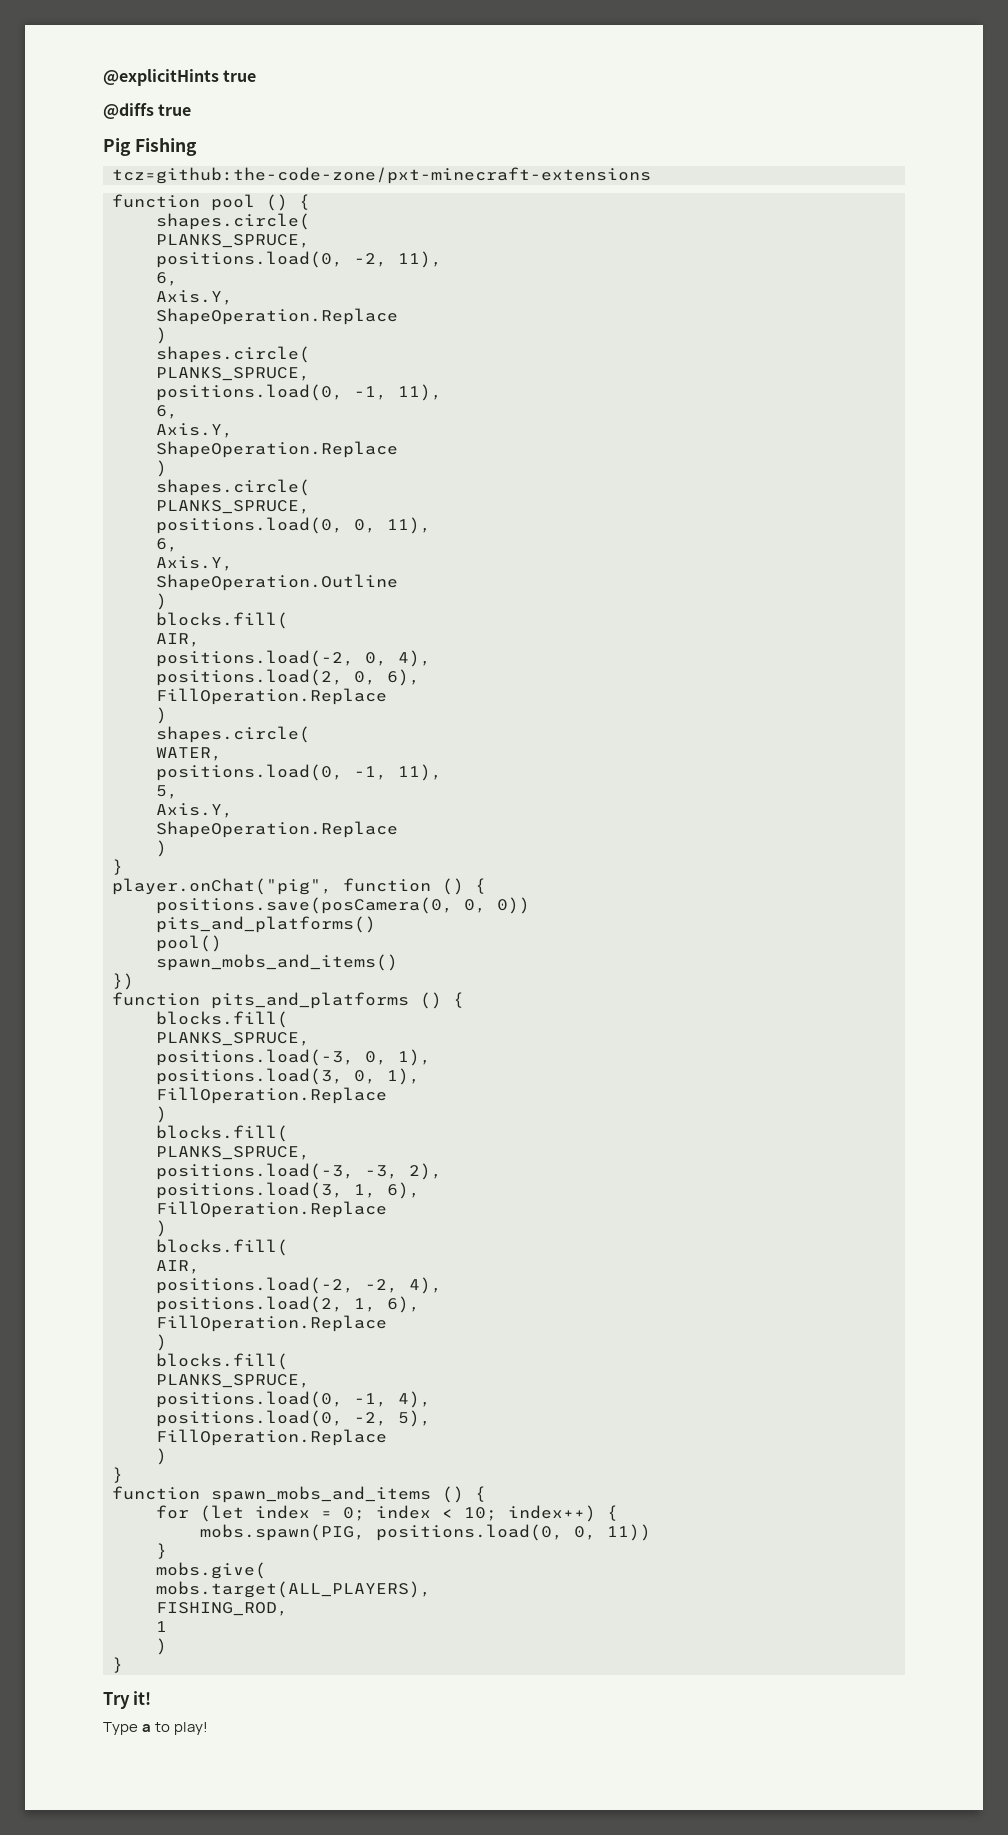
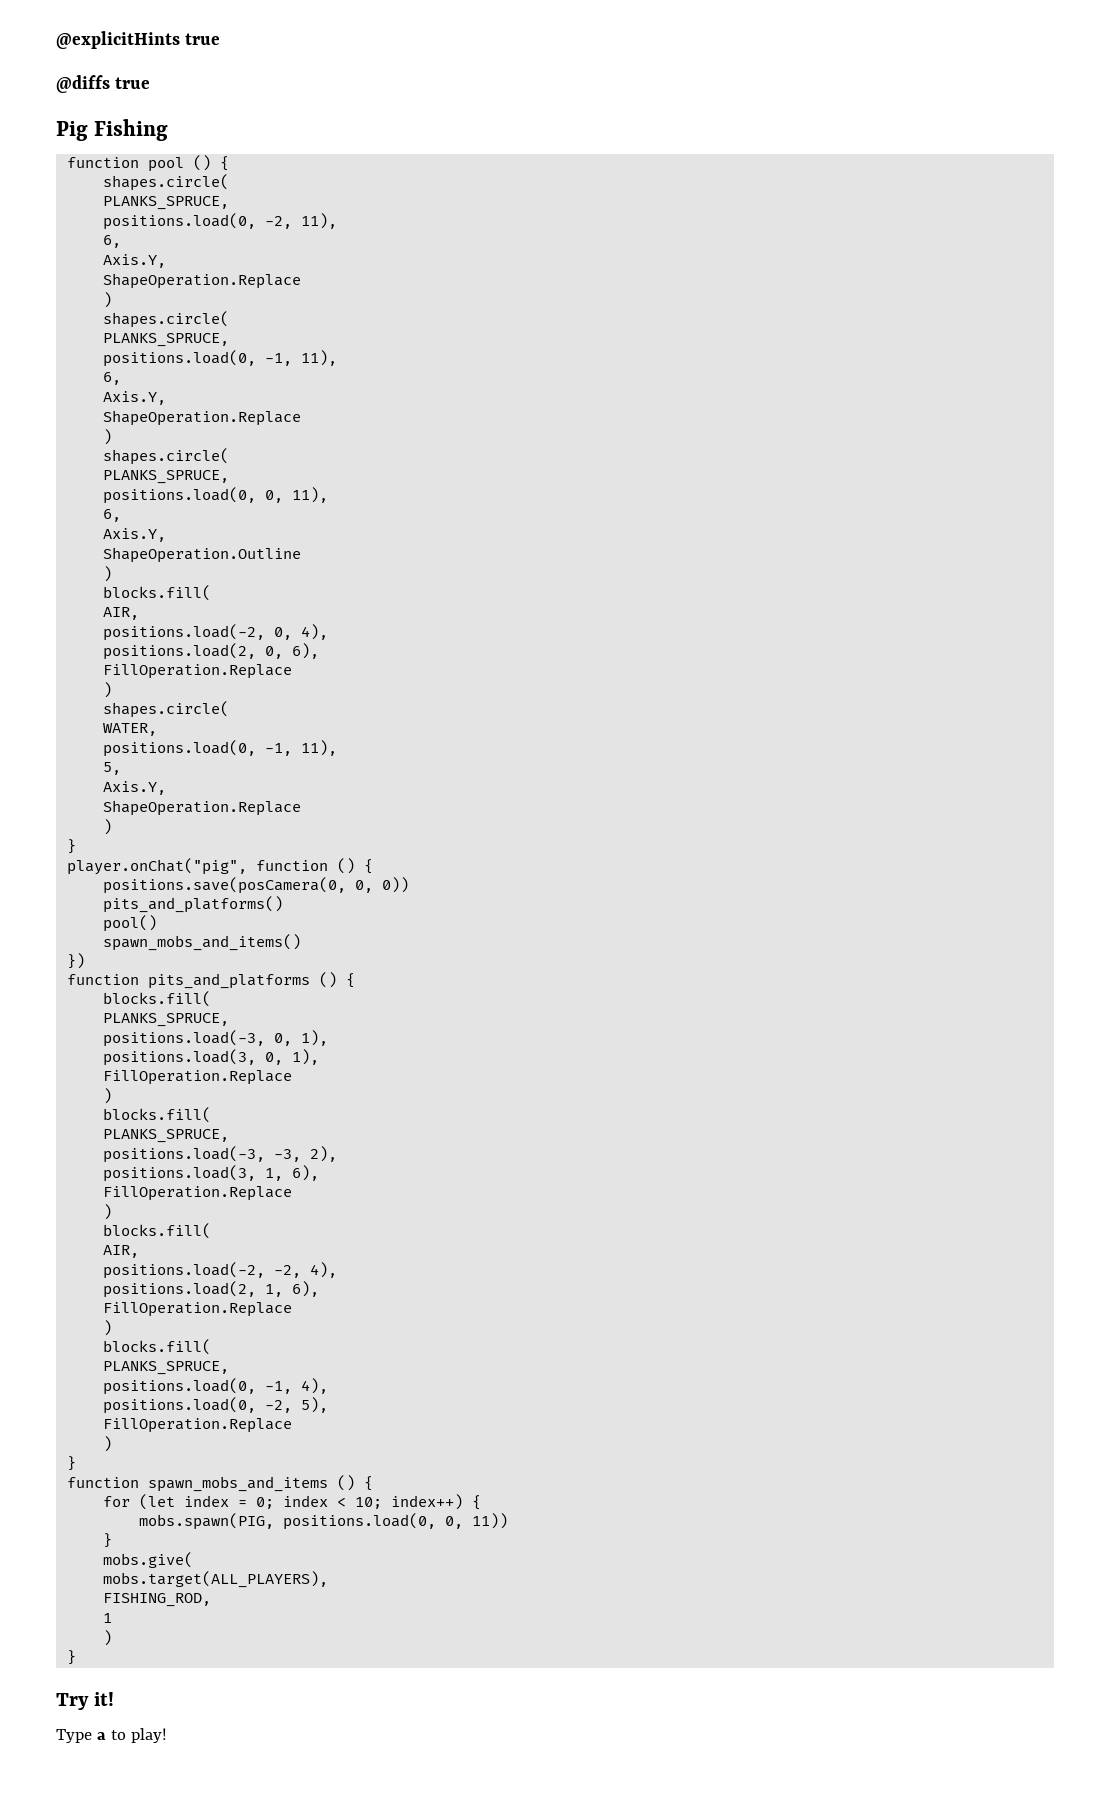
[112,167,651,184] // tcz=github:the-code-zone/pxt-minecraft-extensions -> (169, 130) none

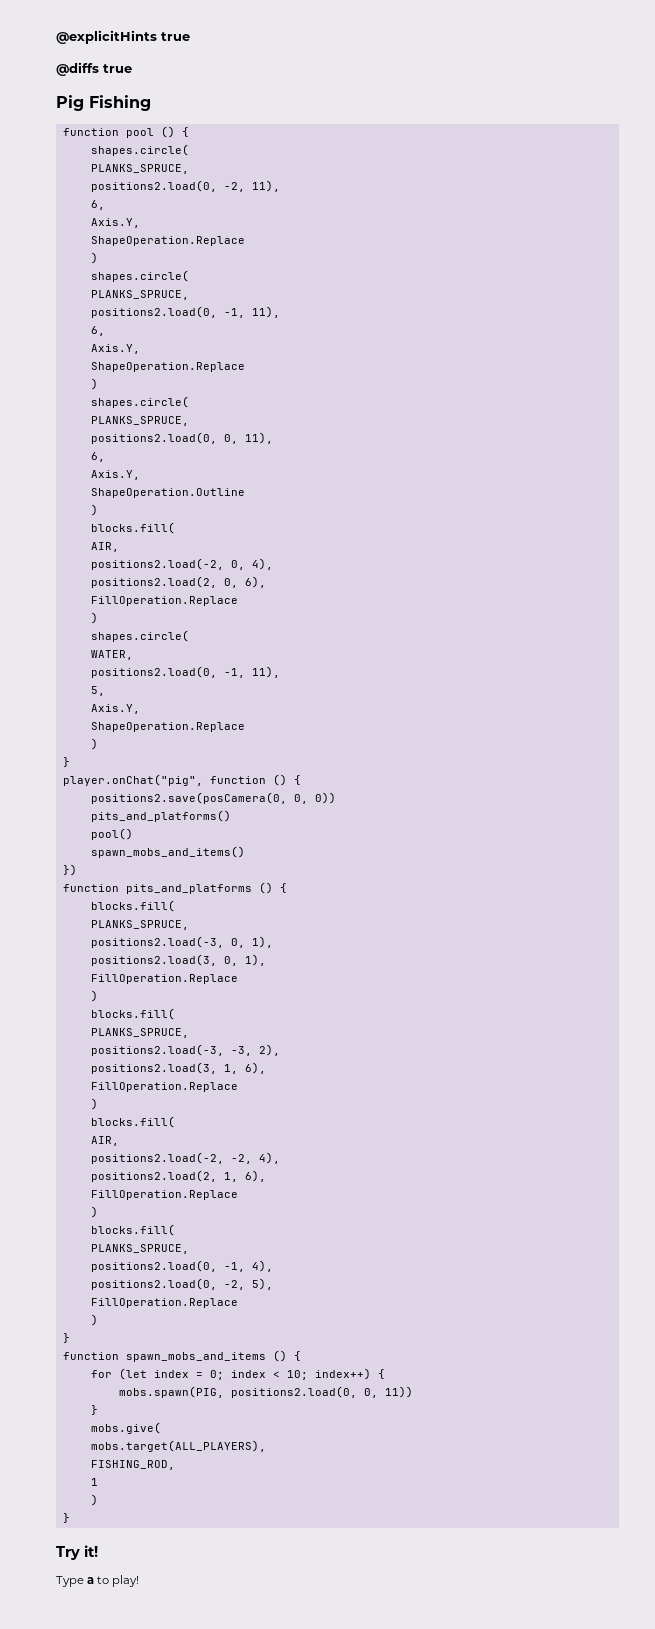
[103,213,257,230] positions.load(0, -> [90,180,217,192] positions2.load(0,
[103,350,257,367] positions.load(0, -> [90,306,217,318] positions2.load(0,
[103,487,257,504] positions.load(0, -> [90,432,217,444] positions2.load(0,
[103,624,266,641] positions.load(-2, -> [90,558,224,570] positions2.load(-2,
[103,643,257,660] positions.load(2, -> [90,576,217,588] positions2.load(2,
[103,740,257,757] positions.load(0, -> [90,666,217,678] positions2.load(0,
[103,877,347,894] positions.save(posCamera(0, -> [90,792,287,804] positions2.save(posCamera(0,
[103,1030,329,1047] [103,1049,257,1066] positions.load(-3, 0, 1), // positions.load(3, -> [90,936,273,948] [90,954,217,966] positions2.load(-3, 0, 1), // positions2.load(3,
[103,1146,266,1163] positions.load(-3, -> [90,1044,224,1056] positions2.load(-3,
[103,1165,257,1182] positions.load(3, -> [90,1062,217,1074] positions2.load(3,
[103,1262,266,1279] positions.load(-2, -> [90,1152,224,1164] positions2.load(-2,
[103,1281,257,1298] positions.load(2, -> [90,1170,217,1182] positions2.load(2,
[103,1378,257,1395] positions.load(0, -> [90,1260,217,1272] positions2.load(0,
[103,1397,257,1414] positions.load(0, -> [90,1278,217,1290] positions2.load(0,
[283,1513,437,1530] positions.load(0, -> [230,1386,357,1398] positions2.load(0,

